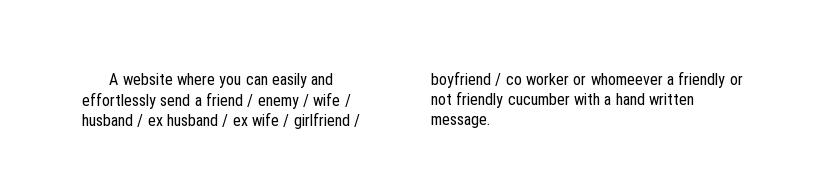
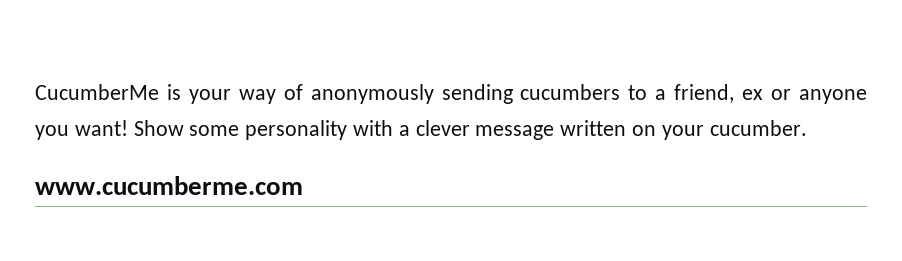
[109,73,334,88] [82,92,351,109] [82,112,360,129] [431,71,743,88] [431,91,694,108] [431,116,490,128] A website where you can easily and effortlessly send a friend / enemy / wife / husband / ex husband / ex wife / girlfriend / boyfriend / co worker or whomeever a friendly or not friendly cucumber with a hand written message. -> [35,84,867,104] [35,120,807,140] [35,176,303,195] CucumberMe is your way of anonymously sending cucumbers to a friend, ex or anyone you want! Show some personality with a clever message written on your cucumber. // www.cucumberme.com

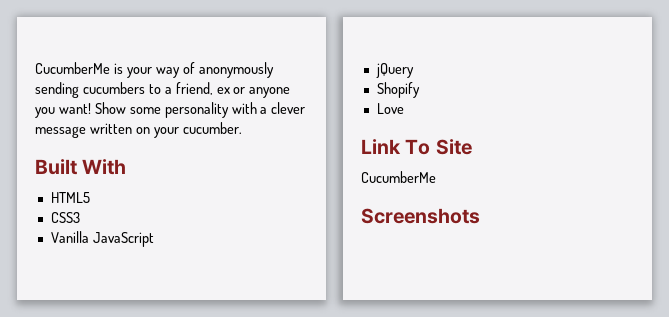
[35,176,303,195] www.cucumberme.com -> [35,159,127,175] [50,192,90,203] [50,212,80,223] [50,231,154,247] [375,63,414,78] [376,82,420,98] [376,103,404,114] [361,139,472,155] [361,171,436,183] [361,208,480,224] Built With // HTML5 // CSS3 // Vanilla JavaScript // jQuery // Shopify // Love // Link To Site // CucumberMe // Screenshots

